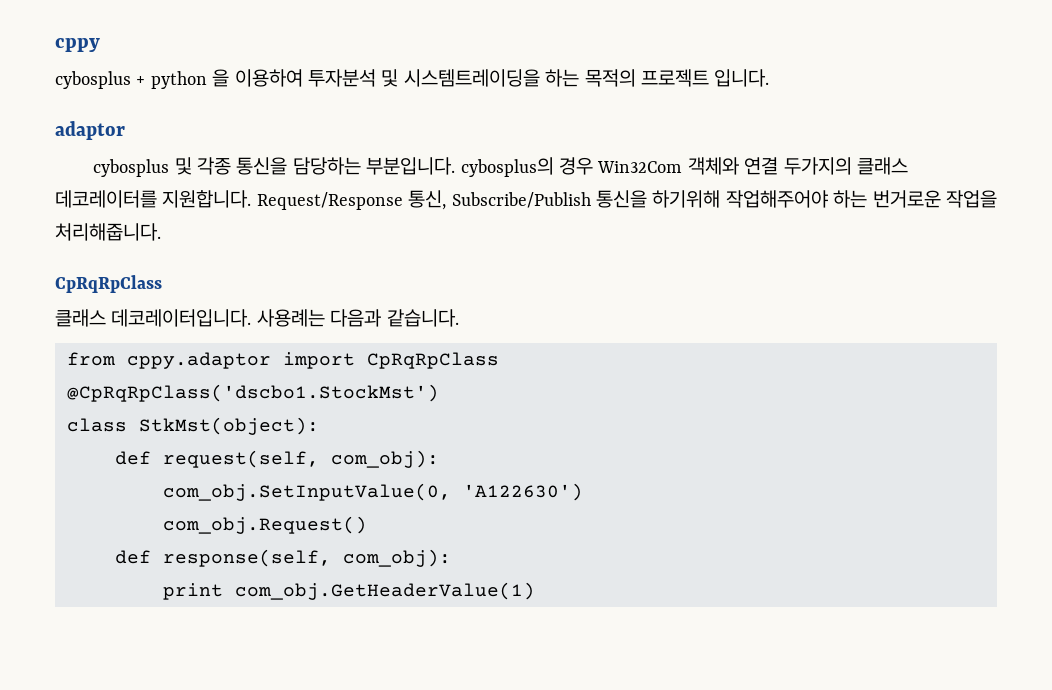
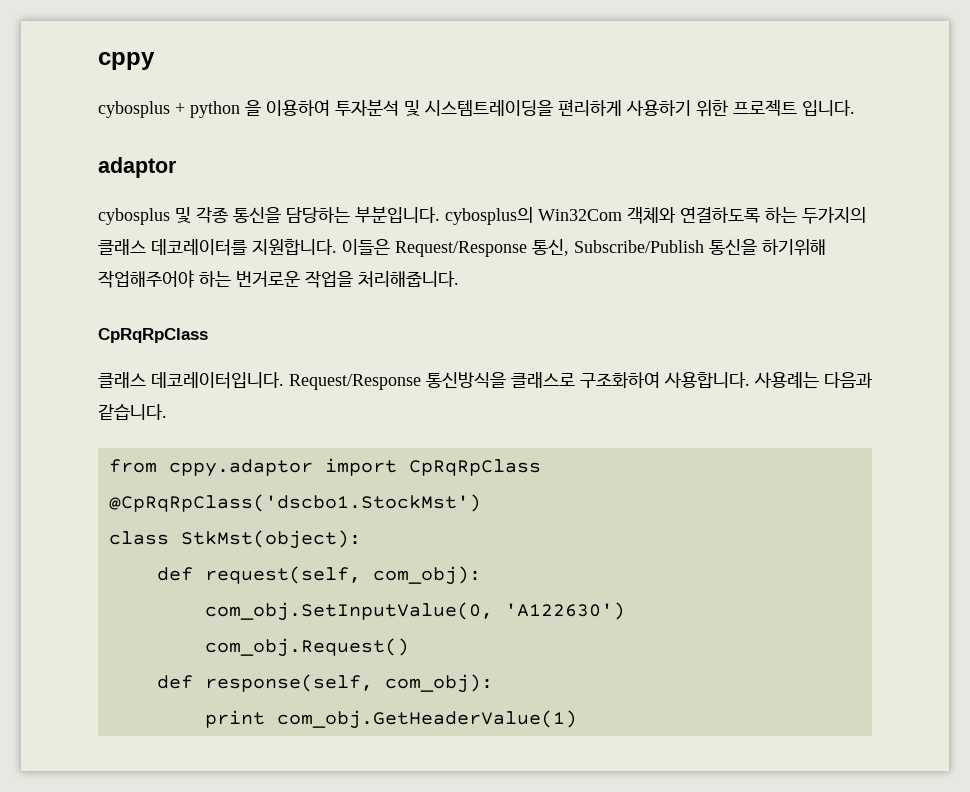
[545,69,636,87] 하는 목적의 -> [558,99,728,117] 편리하게 사용하기 위한
[559,157,594,175] 경우 -> (533, 216) none
[744,157,779,175] 연결 -> [680,207,797,223] 연결하도록 하는
(252, 199) none -> [342,239,390,255] 이들은
(252, 318) none -> [289,371,750,390] Request/Response 통신방식을 클래스로 구조화하여 사용합니다.

